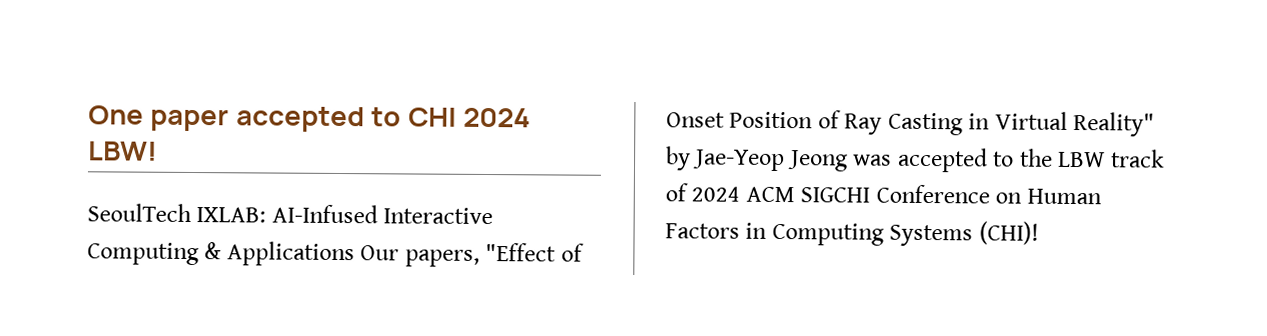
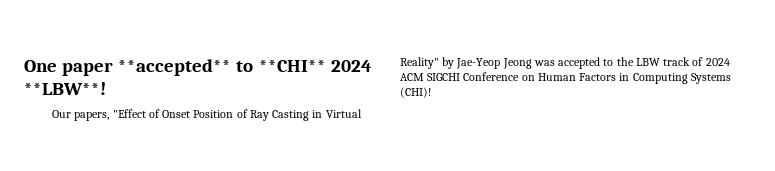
[235,106,532,133] [88,141,158,161] [87,203,494,225] [87,241,355,267] accepted to CHI 2024 LBW! // SeoulTech IXLAB: AI-Infused Interactive Computing & Applications -> [118,59,372,76] [24,82,106,95] **accepted** to **CHI** 2024 **LBW**! //

